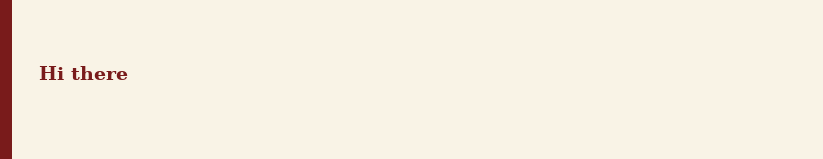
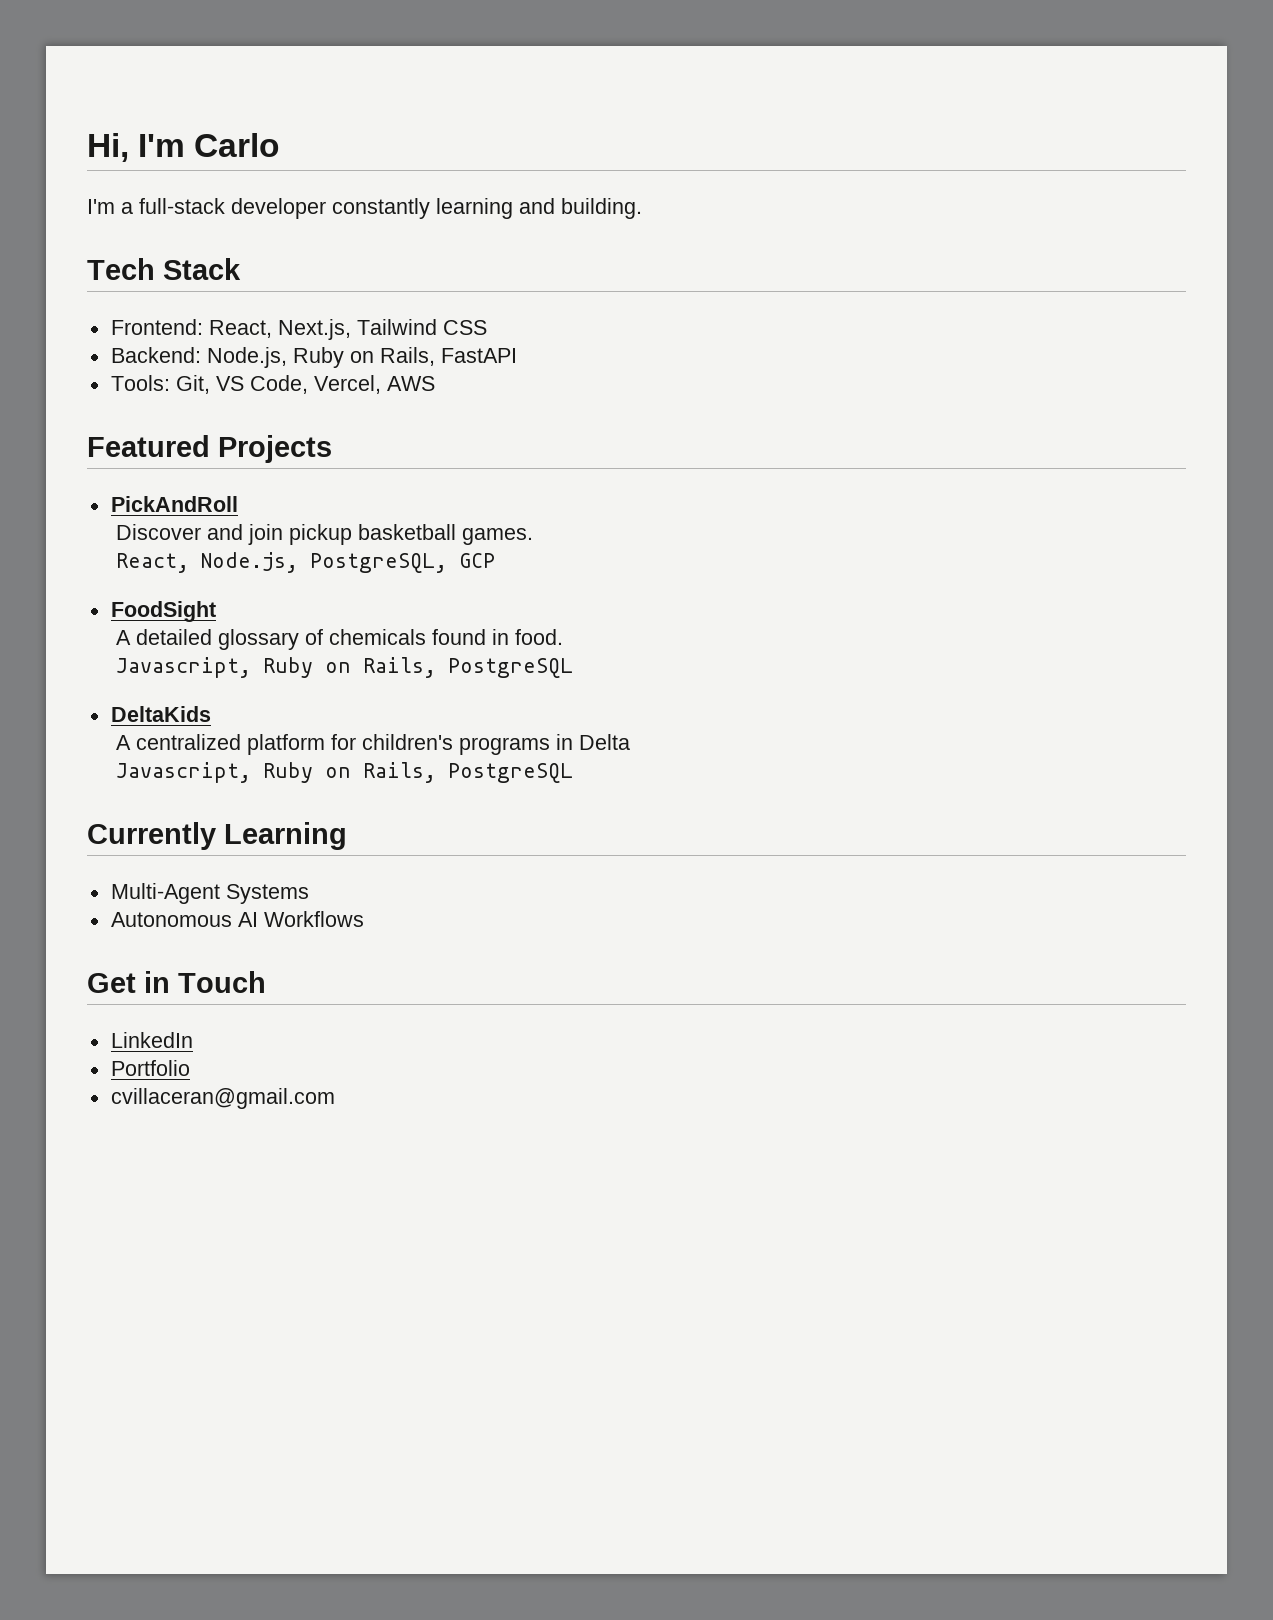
[39,66,128,80] Hi there -> [87,133,280,162] [87,198,642,219] [87,258,241,280] [110,319,487,340] [110,347,517,368] [110,375,435,394] [87,435,332,463] [110,496,238,512] [116,524,534,545] [116,552,496,573] [110,601,216,622] [116,629,564,650] [116,657,574,678] [110,706,211,722] [116,734,631,755] [116,762,574,783] [87,822,347,850] [110,883,309,904] [110,911,364,927] [87,971,266,993] [110,1032,193,1048] [110,1060,190,1076] [110,1088,335,1109] Hi, I'm Carlo // I'm a full-stack developer constantly learning and building. // Tech Stack // Frontend: React, Next.js, Tailwind CSS // Backend: Node.js, Ruby on Rails, FastAPI // Tools: Git, VS Code, Vercel, AWS // Featured Projects // PickAndRoll // Discover and join pickup basketball games. // React, Node.js, PostgreSQL, GCP // FoodSight // A detailed glossary of chemicals found in food. // Javascript, Ruby on Rails, PostgreSQL // DeltaKids // A centralized platform for children's programs in Delta // Javascript, Ruby on Rails, PostgreSQL // Currently Learning // Multi-Agent Systems // Autonomous AI Workflows // Get in Touch // LinkedIn // Portfolio // cvillaceran@gmail.com

